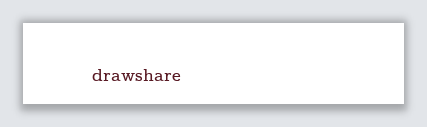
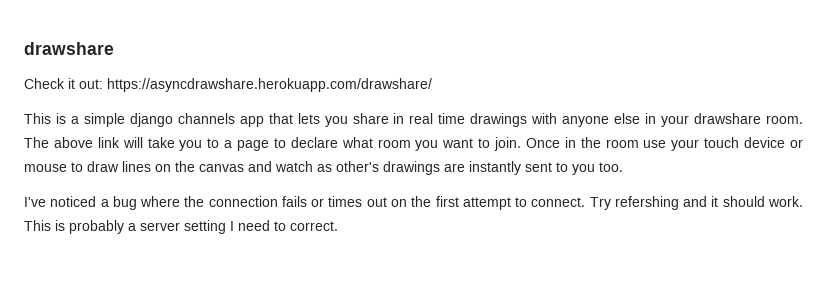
[92,69,181,81] drawshare -> [24,42,114,55] [24,78,432,92] [24,113,804,127] [24,137,803,151] [24,161,623,175] [24,196,803,210] [24,220,338,234] drawshare // Check it out: https://asyncdrawshare.herokuapp.com/drawshare/ // This is a simple django channels app that lets you share in real time drawings with anyone else in your drawshare room. The above link will take you to a page to declare what room you want to join. Once in the room use your touch device or mouse to draw lines on the canvas and watch as other's drawings are instantly sent to you too. // I've noticed a bug where the connection fails or times out on the first attempt to connect. Try refershing and it should work. This is probably a server setting I need to correct.

